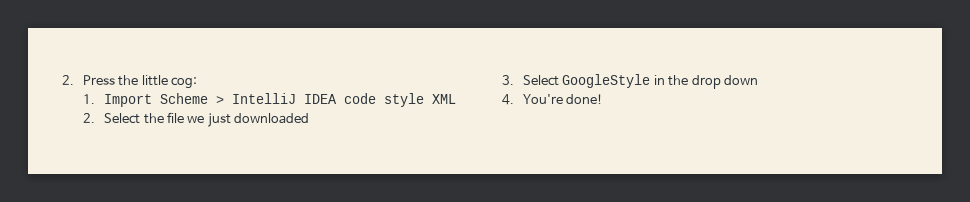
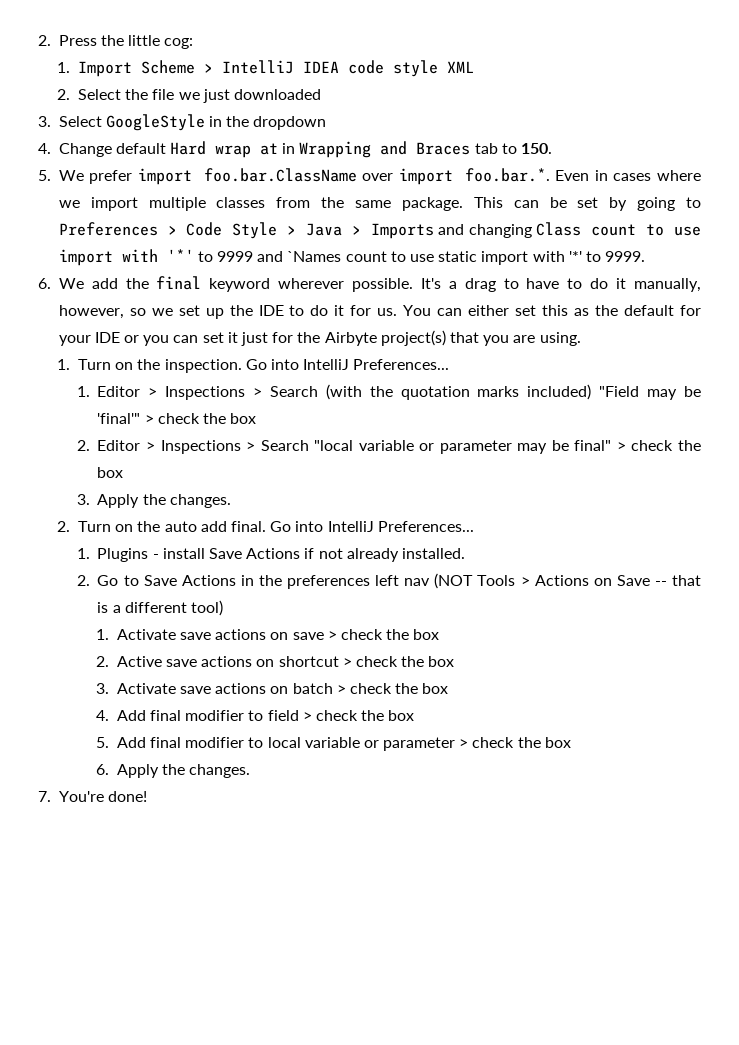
[691,75,758,89] [502,94,514,105] drop down // 4. -> [253,116,327,130] [38,141,553,158] [38,168,702,185] [58,197,701,211] [58,222,701,239] [58,249,646,266] [38,276,701,292] [58,305,701,319] [58,330,581,346] [57,359,450,373] [76,384,701,400] [97,413,257,424] [76,440,701,454] [97,467,124,478] [76,494,231,508] [57,521,474,532] [76,548,465,562] [76,573,701,589] [97,600,223,616] [96,629,440,640] [96,656,455,667] [96,683,449,694] [96,710,415,721] [96,737,571,751] [96,764,251,778] [38,791,51,802] dropdown // 4. Change default Hard wrap at in Wrapping and Braces tab to 150. // 5. We prefer import foo.bar.ClassName over import foo.bar.*. Even in cases where we import multiple classes from the same package. This can be set by going to Preferences > Code Style > Java > Imports and changing Class count to use import with '*' to 9999 and `Names count to use static import with '*' to 9999. // 6. We add the final keyword wherever possible. It's a drag to have to do it manually, however, so we set up the IDE to do it for us. You can either set this as the default for your IDE or you can set it just for the Airbyte project(s) that you are using. // 1. Turn on the inspection. Go into IntelliJ Preferences... // 1. Editor > Inspections > Search (with the quotation marks included) "Field may be 'final'" > check the box // 2. Editor > Inspections > Search "local variable or parameter may be final" > check the box // 3. Apply the changes. // 2. Turn on the auto add final. Go into IntelliJ Preferences... // 1. Plugins - install Save Actions if not already installed. // 2. Go to Save Actions in the preferences left nav (NOT Tools > Actions on Save -- that is a different tool) // 1. Activate save actions on save > check the box // 2. Active save actions on shortcut > check the box // 3. Activate save actions on batch > check the box // 4. Add final modifier to field > check the box // 5. Add final modifier to local variable or parameter > check the box // 6. Apply the changes. // 7.

